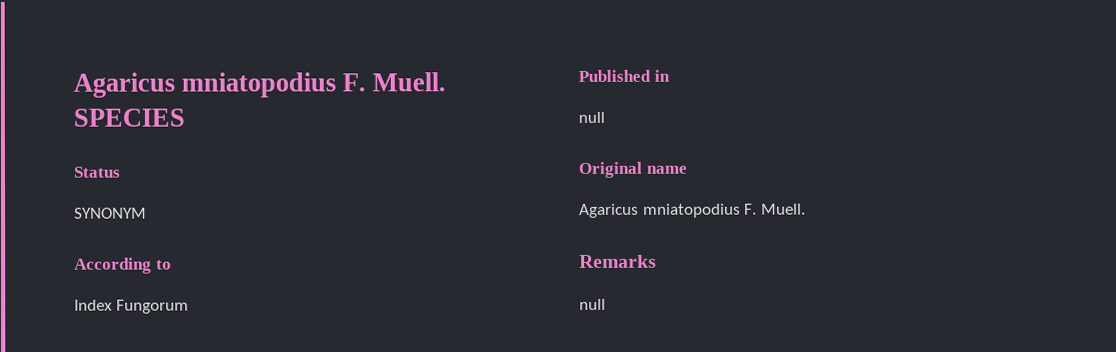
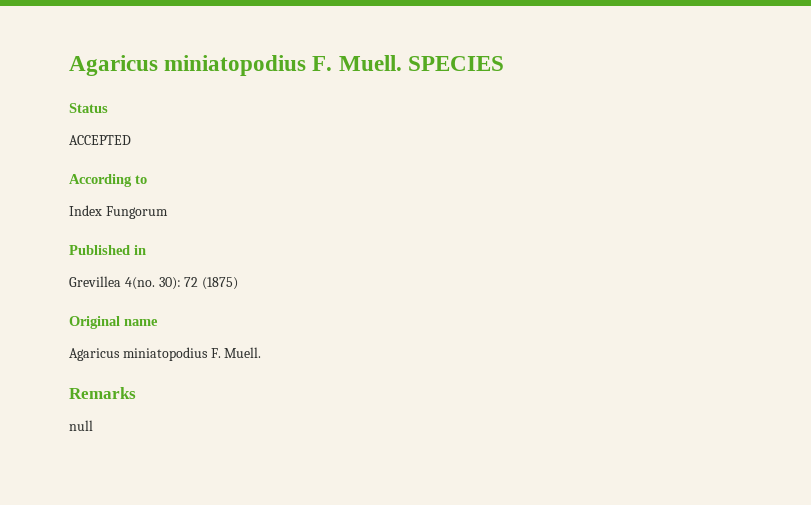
[73,72,337,98] Agaricus mniatopodius -> [69,55,307,76] Agaricus miniatopodius
[74,207,147,219] SYNONYM -> [69,135,131,145] ACCEPTED
[578,111,605,123] null -> [69,276,239,290] Grevillea 4(no. 30): 72 (1875)
[642,203,741,218] mniatopodius -> [122,347,208,361] miniatopodius

